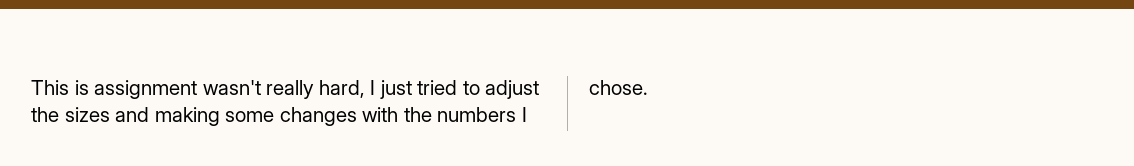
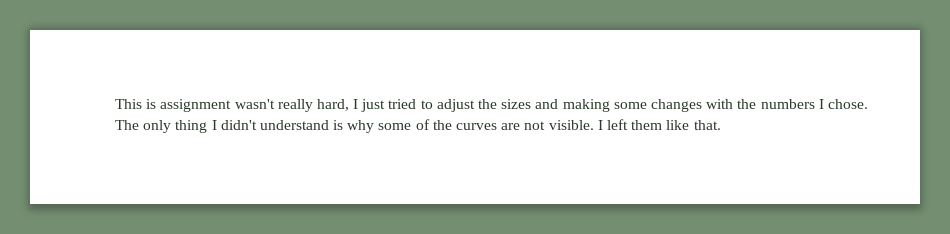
(648, 87) none -> [115,119,721,133] The only thing I didn't understand is why some of the curves are not visible. I left them like that.

